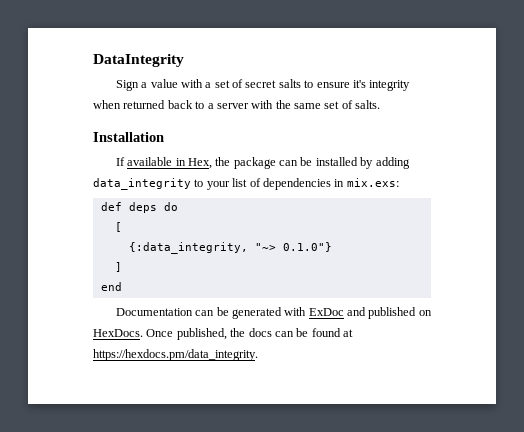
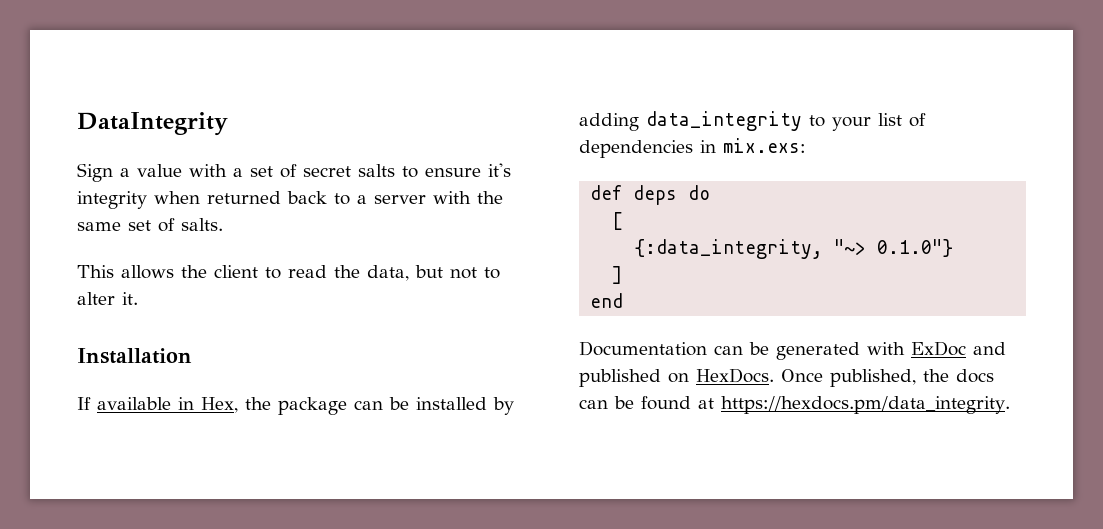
(381, 104) none -> [77,265,500,281] [77,292,138,305] // This allows the client to read the data, but not to alter it.

